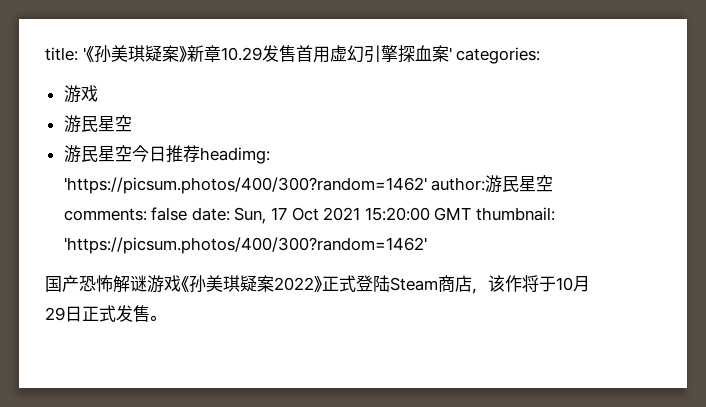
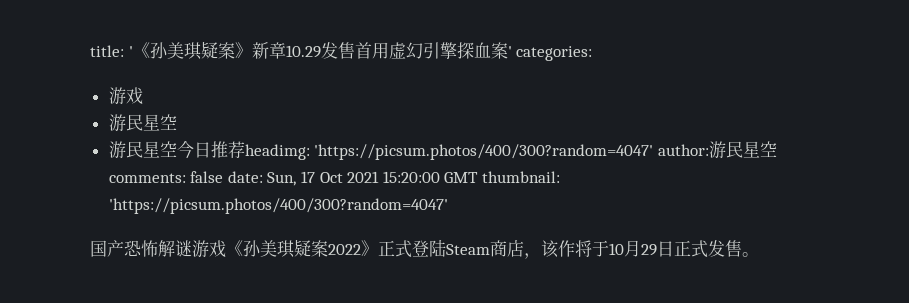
[63,177,427,194] 'https://picsum.photos/400/300?random=1462' -> [314,144,654,160] 'https://picsum.photos/400/300?random=4047'
[63,237,427,254] 'https://picsum.photos/400/300?random=1462' -> [108,198,448,214] 'https://picsum.photos/400/300?random=4047'

